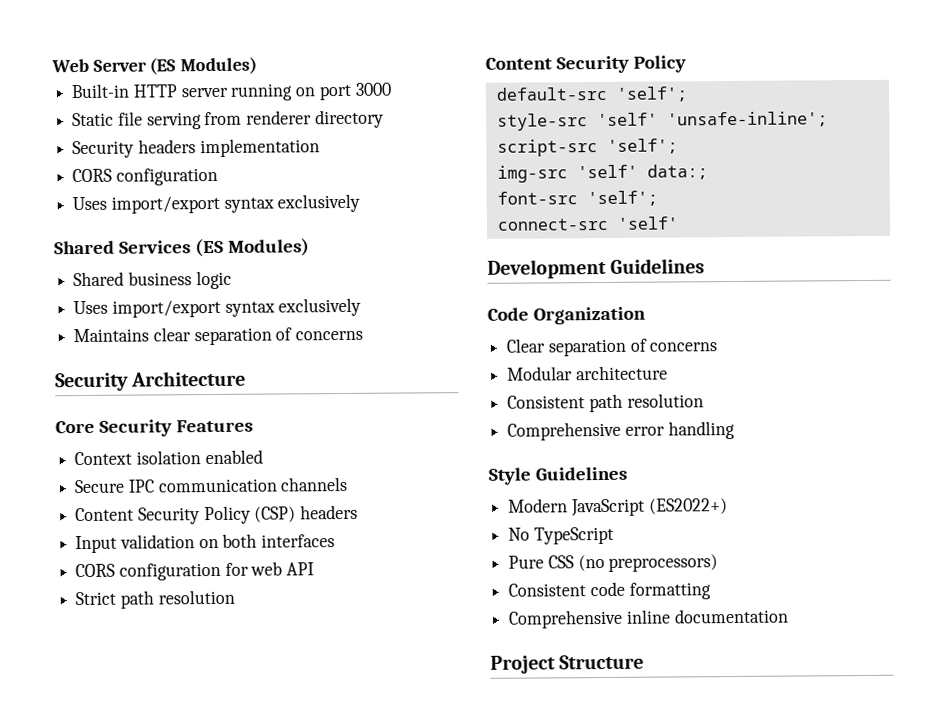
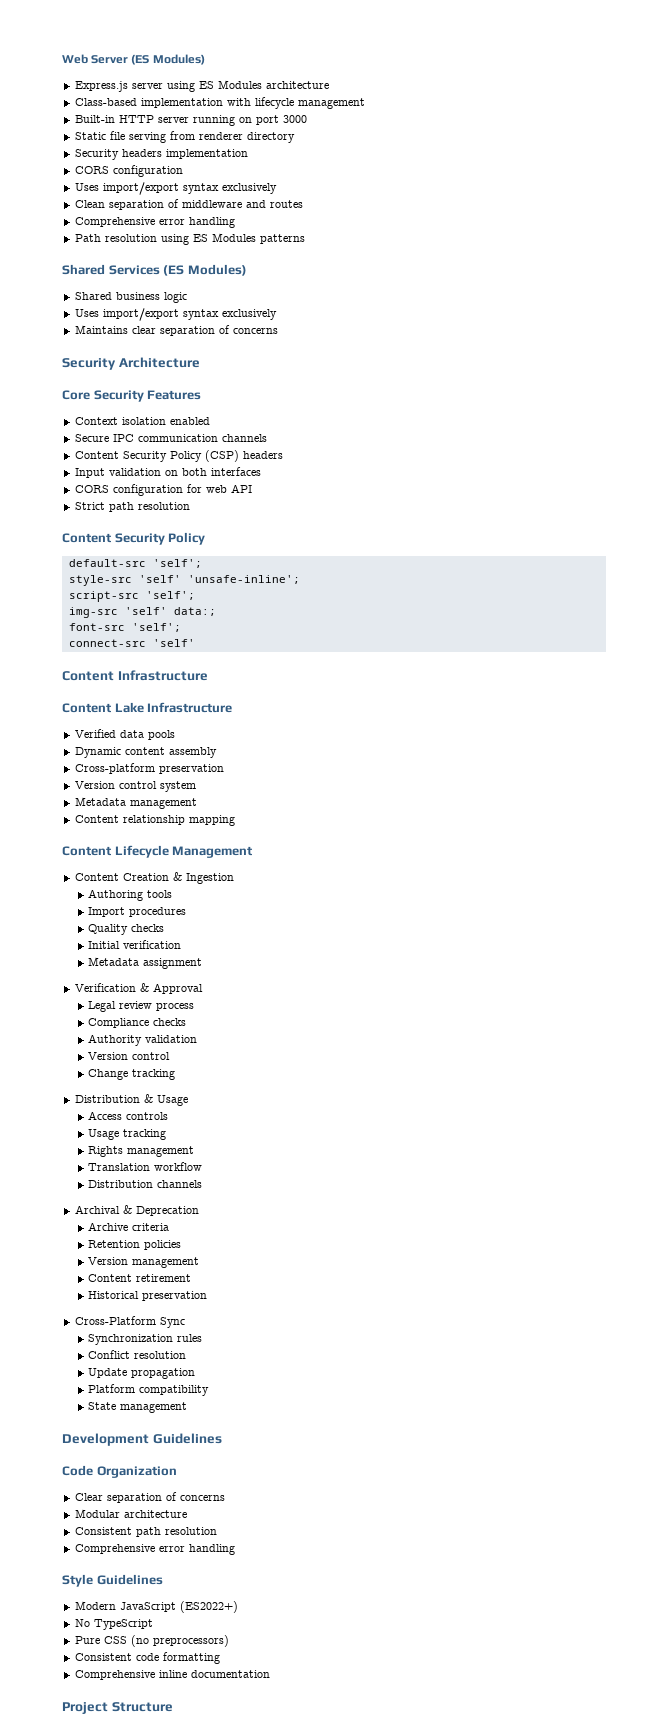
(258, 65) none -> [74,80,329,92] [74,97,365,109] // Express.js server using ES Modules architecture // Class-based implementation with lifecycle management
(361, 203) none -> [74,199,303,210] [74,217,235,228] [74,233,305,245] // Clean separation of middleware and routes // Comprehensive error handling // Path resolution using ES Modules patterns
(679, 223) none -> [62,670,208,681] [62,702,233,713] [74,729,175,740] [74,747,217,758] [74,763,224,774] [74,781,196,792] [74,797,197,809] [74,815,235,826] [62,845,254,858] [74,872,234,884] [88,889,173,901] [88,907,187,917] [88,924,165,935] [88,940,182,949] [88,957,203,969] [74,983,203,994] [88,1001,195,1012] [88,1018,187,1028] [88,1034,198,1046] [88,1052,171,1060] [88,1069,176,1080] [74,1094,188,1106] [88,1111,169,1120] [88,1129,167,1140] [88,1146,195,1157] [88,1162,203,1171] [88,1180,203,1188] [74,1205,199,1216] [88,1222,170,1231] [88,1240,182,1250] [88,1257,200,1268] [88,1274,192,1282] [88,1291,208,1301] [74,1316,185,1328] [88,1334,203,1345] [88,1350,187,1359] [88,1368,196,1379] [88,1384,210,1396] [88,1402,188,1413] // Content Infrastructure // Content Lake Infrastructure // Verified data pools // Dynamic content assembly // Cross-platform preservation // Version control system // Metadata management // Content relationship mapping // Content Lifecycle Management // Content Creation & Ingestion // Authoring tools // Import procedures // Quality checks // Initial verification // Metadata assignment // Verification & Approval // Legal review process // Compliance checks // Authority validation // Version control // Change tracking // Distribution & Usage // Access controls // Usage tracking // Rights management // Translation workflow // Distribution channels // Archival & Deprecation // Archive criteria // Retention policies // Version management // Content retirement // Historical preservation // Cross-Platform Sync // Synchronization rules // Conflict resolution // Update propagation // Platform compatibility // State management

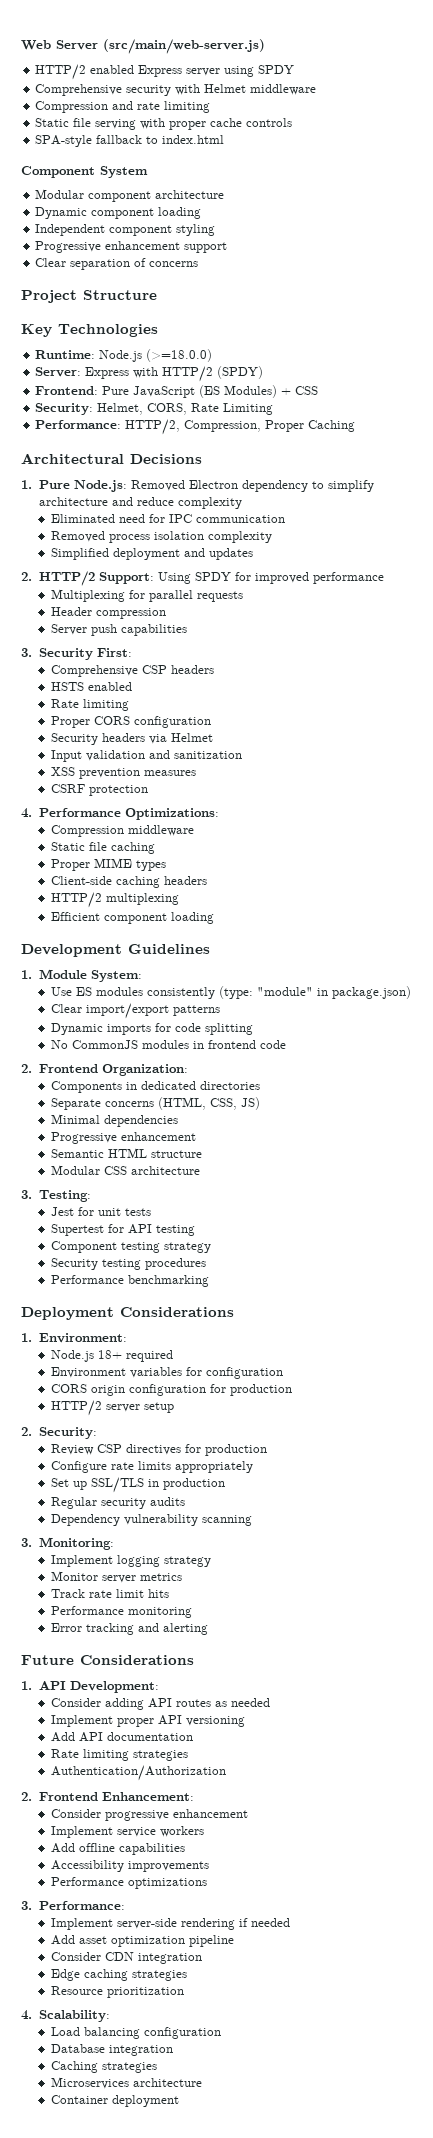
[131,54,205,65] [74,80,329,92] [74,97,365,109] [74,115,307,126] [74,131,295,143] [74,149,248,160] [74,165,183,177] [74,182,277,195] [74,199,303,210] [74,217,235,228] [74,233,305,245] [62,264,247,276] [74,292,187,303] [74,308,277,321] [74,325,278,336] [62,357,200,370] [62,390,202,402] [74,417,210,425] [74,434,267,442] [74,450,283,462] [74,467,261,478] [74,484,252,496] [74,502,190,512] [62,532,206,545] [68,559,202,568] [68,575,300,586] [68,591,195,602] [68,607,216,618] [68,623,181,632] [68,639,195,647] [62,670,208,681] [62,702,233,713] [74,729,175,740] [74,747,217,758] [74,763,224,774] [74,781,196,792] [74,797,197,809] [74,815,235,826] [62,845,254,858] [74,872,234,884] [88,889,173,901] [88,907,187,917] [88,924,165,935] [88,940,182,949] [88,957,203,969] [74,983,203,994] [88,1001,195,1012] [88,1018,187,1028] [88,1034,198,1046] [88,1052,171,1060] [88,1069,176,1080] [74,1094,188,1106] [88,1111,169,1120] [88,1129,167,1140] [88,1146,195,1157] [88,1162,203,1171] [88,1180,203,1188] [74,1205,199,1216] [88,1222,170,1231] [88,1240,182,1250] [88,1257,200,1268] [88,1274,192,1282] [88,1291,208,1301] [74,1316,185,1328] [88,1334,203,1345] [88,1350,187,1359] [88,1368,196,1379] [88,1384,210,1396] [88,1402,188,1413] [62,1433,222,1446] [62,1465,177,1478] [74,1492,225,1503] [74,1509,187,1518] [74,1527,217,1537] [74,1544,235,1555] [62,1574,163,1587] [74,1601,238,1613] [74,1619,153,1630] [74,1635,229,1647] [74,1652,220,1664] [74,1670,270,1680] [62,1702,173,1714] (ES Modules) // Express.js server using ES Modules architecture // Class-based implementation with lifecycle management // Built-in HTTP server running on port 3000 // Static file serving from renderer directory // Security headers implementation // CORS configuration // Uses import/export syntax exclusively // Clean separation of middleware and routes // Comprehensive error handling // Path resolution using ES Modules patterns // Shared Services (ES Modules) // Shared business logic // Uses import/export syntax exclusively // Maintains clear separation of concerns // Security Architecture // Core Security Features // Context isolation enabled // Secure IPC communication channels // Content Security Policy (CSP) headers // Input validation on both interfaces // CORS configuration for web API // Strict path resolution // Content Security Policy // default-src 'self'; // style-src 'self' 'unsafe-inline'; // script-src 'self'; // img-src 'self' data:; // font-src 'self'; // connect-src 'self' // Content Infrastructure // Content Lake Infrastructure // Verified data pools // Dynamic content assembly // Cross-platform preservation // Version control system // Metadata management // Content relationship mapping // Content Lifecycle Management // Content Creation & Ingestion // Authoring tools // Import procedures // Quality checks // Initial verification // Metadata assignment // Verification & Approval // Legal review process // Compliance checks // Authority validation // Version control // Change tracking // Distribution & Usage // Access controls // Usage tracking // Rights management // Translation workflow // Distribution channels // Archival & Deprecation // Archive criteria // Retention policies // Version management // Content retirement // Historical preservation // Cross-Platform Sync // Synchronization rules // Conflict resolution // Update propagation // Platform compatibility // State management // Development Guidelines // Code Organization // Clear separation of concerns // Modular architecture // Consistent path resolution // Comprehensive error handling // Style Guidelines // Modern JavaScript (ES2022+) // No TypeScript // Pure CSS (no preprocessors) // Consistent code formatting // Comprehensive inline documentation // Project Structure -> [103,39,265,54] [35,64,295,80] [35,84,317,96] [35,101,211,113] [35,118,293,130] [35,135,225,147] [21,166,148,178] [35,189,225,202] [35,207,202,219] [35,224,216,236] [35,241,228,253] [35,258,199,270] [21,290,157,303] [21,324,158,337] [35,349,213,362] [35,366,264,382] [35,385,319,398] [35,403,274,415] [35,419,356,435] [21,453,202,464] [21,480,374,492] [38,497,242,509] [50,514,285,523] [50,531,272,543] [50,548,253,560] [21,571,384,586] [50,589,243,602] [50,607,166,619] [50,624,187,636] [21,648,132,660] [50,665,214,677] [50,682,132,691] [50,699,129,711] [50,716,211,728] [50,733,213,745] [50,750,242,762] [50,767,196,779] [50,784,148,796] [21,808,219,820] [50,825,194,837] [50,842,155,854] [50,858,166,871] [50,876,207,888] [50,892,179,908] [50,912,214,924] [21,944,210,957] [21,969,142,982] [50,986,411,999] [50,1003,220,1019] [50,1023,253,1035] [50,1040,286,1049] [21,1064,188,1076] [50,1081,260,1093] [50,1097,260,1110] [50,1114,178,1127] [50,1132,196,1144] [50,1148,202,1158] [50,1165,200,1175] [21,1190,91,1202] [50,1207,151,1216] [50,1224,195,1236] [50,1241,211,1253] [50,1258,206,1270] [50,1275,209,1287] [21,1307,234,1320] [21,1333,127,1343] [50,1350,173,1362] [50,1367,283,1379] [50,1384,292,1396] [50,1400,174,1416] [21,1427,97,1439] [50,1444,267,1456] [50,1461,253,1473] [50,1477,225,1493] [50,1497,185,1509] [50,1514,252,1526] [21,1537,114,1550] [50,1555,211,1567] [50,1571,182,1583] [50,1589,169,1598] [50,1606,192,1618] [50,1623,208,1635] [21,1655,194,1665] [21,1681,159,1693] [50,1698,270,1710] [50,1715,245,1727] [50,1732,193,1742] [50,1749,188,1761] [50,1765,226,1781] [21,1792,194,1801] [50,1809,248,1821] [50,1826,204,1838] [50,1843,185,1855] [50,1860,209,1872] [50,1877,207,1889] [21,1901,125,1910] [50,1918,290,1930] [50,1935,234,1947] [50,1952,202,1964] [50,1969,187,1981] [50,1986,184,1998] [21,2010,110,2022] [50,2027,221,2039] [50,2044,173,2056] [50,2061,157,2073] [50,2077,202,2089] [50,2095,179,2107] (src/main/web-server.js) // HTTP/2 enabled Express server using SPDY // Comprehensive security with Helmet middleware // Compression and rate limiting // Static file serving with proper cache controls // SPA-style fallback to index.html // Component System // Modular component architecture // Dynamic component loading // Independent component styling // Progressive enhancement support // Clear separation of concerns // Project Structure // Key Technologies // Runtime: Node.js (>=18.0.0) // Server: Express with HTTP/2 (SPDY) // Frontend: Pure JavaScript (ES Modules) + CSS // Security: Helmet, CORS, Rate Limiting // Performance: HTTP/2, Compression, Proper Caching // Architectural Decisions // 1. Pure Node.js: Removed Electron dependency to simplify architecture and reduce complexity // Eliminated need for IPC communication // Removed process isolation complexity // Simplified deployment and updates // 2. HTTP/2 Support: Using SPDY for improved performance // Multiplexing for parallel requests // Header compression // Server push capabilities // 3. Security First: // Comprehensive CSP headers // HSTS enabled // Rate limiting // Proper CORS configuration // Security headers via Helmet // Input validation and sanitization // XSS prevention measures // CSRF protection // 4. Performance Optimizations: // Compression middleware // Static file caching // Proper MIME types // Client-side caching headers // HTTP/2 multiplexing // Efficient component loading // Development Guidelines // 1. Module System: // Use ES modules consistently (type: "module" in package.json) // Clear import/export patterns // Dynamic imports for code splitting // No CommonJS modules in frontend code // 2. Frontend Organization: // Components in dedicated directories // Separate concerns (HTML, CSS, JS) // Minimal dependencies // Progressive enhancement // Semantic HTML structure // Modular CSS architecture // 3. Testing: // Jest for unit tests // Supertest for API testing // Component testing strategy // Security testing procedures // Performance benchmarking // Deployment Considerations // 1. Environment: // Node.js 18+ required // Environment variables for configuration // CORS origin configuration for production // HTTP/2 server setup // 2. Security: // Review CSP directives for production // Configure rate limits appropriately // Set up SSL/TLS in production // Regular security audits // Dependency vulnerability scanning // 3. Monitoring: // Implement logging strategy // Monitor server metrics // Track rate limit hits // Performance monitoring // Error tracking and alerting // Future Considerations // 1. API Development: // Consider adding API routes as needed // Implement proper API versioning // Add API documentation // Rate limiting strategies // Authentication/Authorization // 2. Frontend Enhancement: // Consider progressive enhancement // Implement service workers // Add offline capabilities // Accessibility improvements // Performance optimizations // 3. Performance: // Implement server-side rendering if needed // Add asset optimization pipeline // Consider CDN integration // Edge caching strategies // Resource prioritization // 4. Scalability: // Load balancing configuration // Database integration // Caching strategies // Microservices architecture // Container deployment

